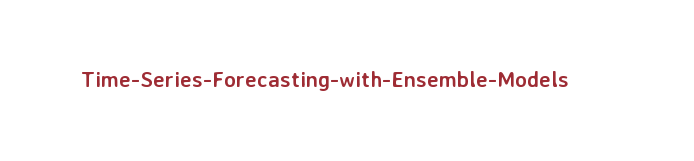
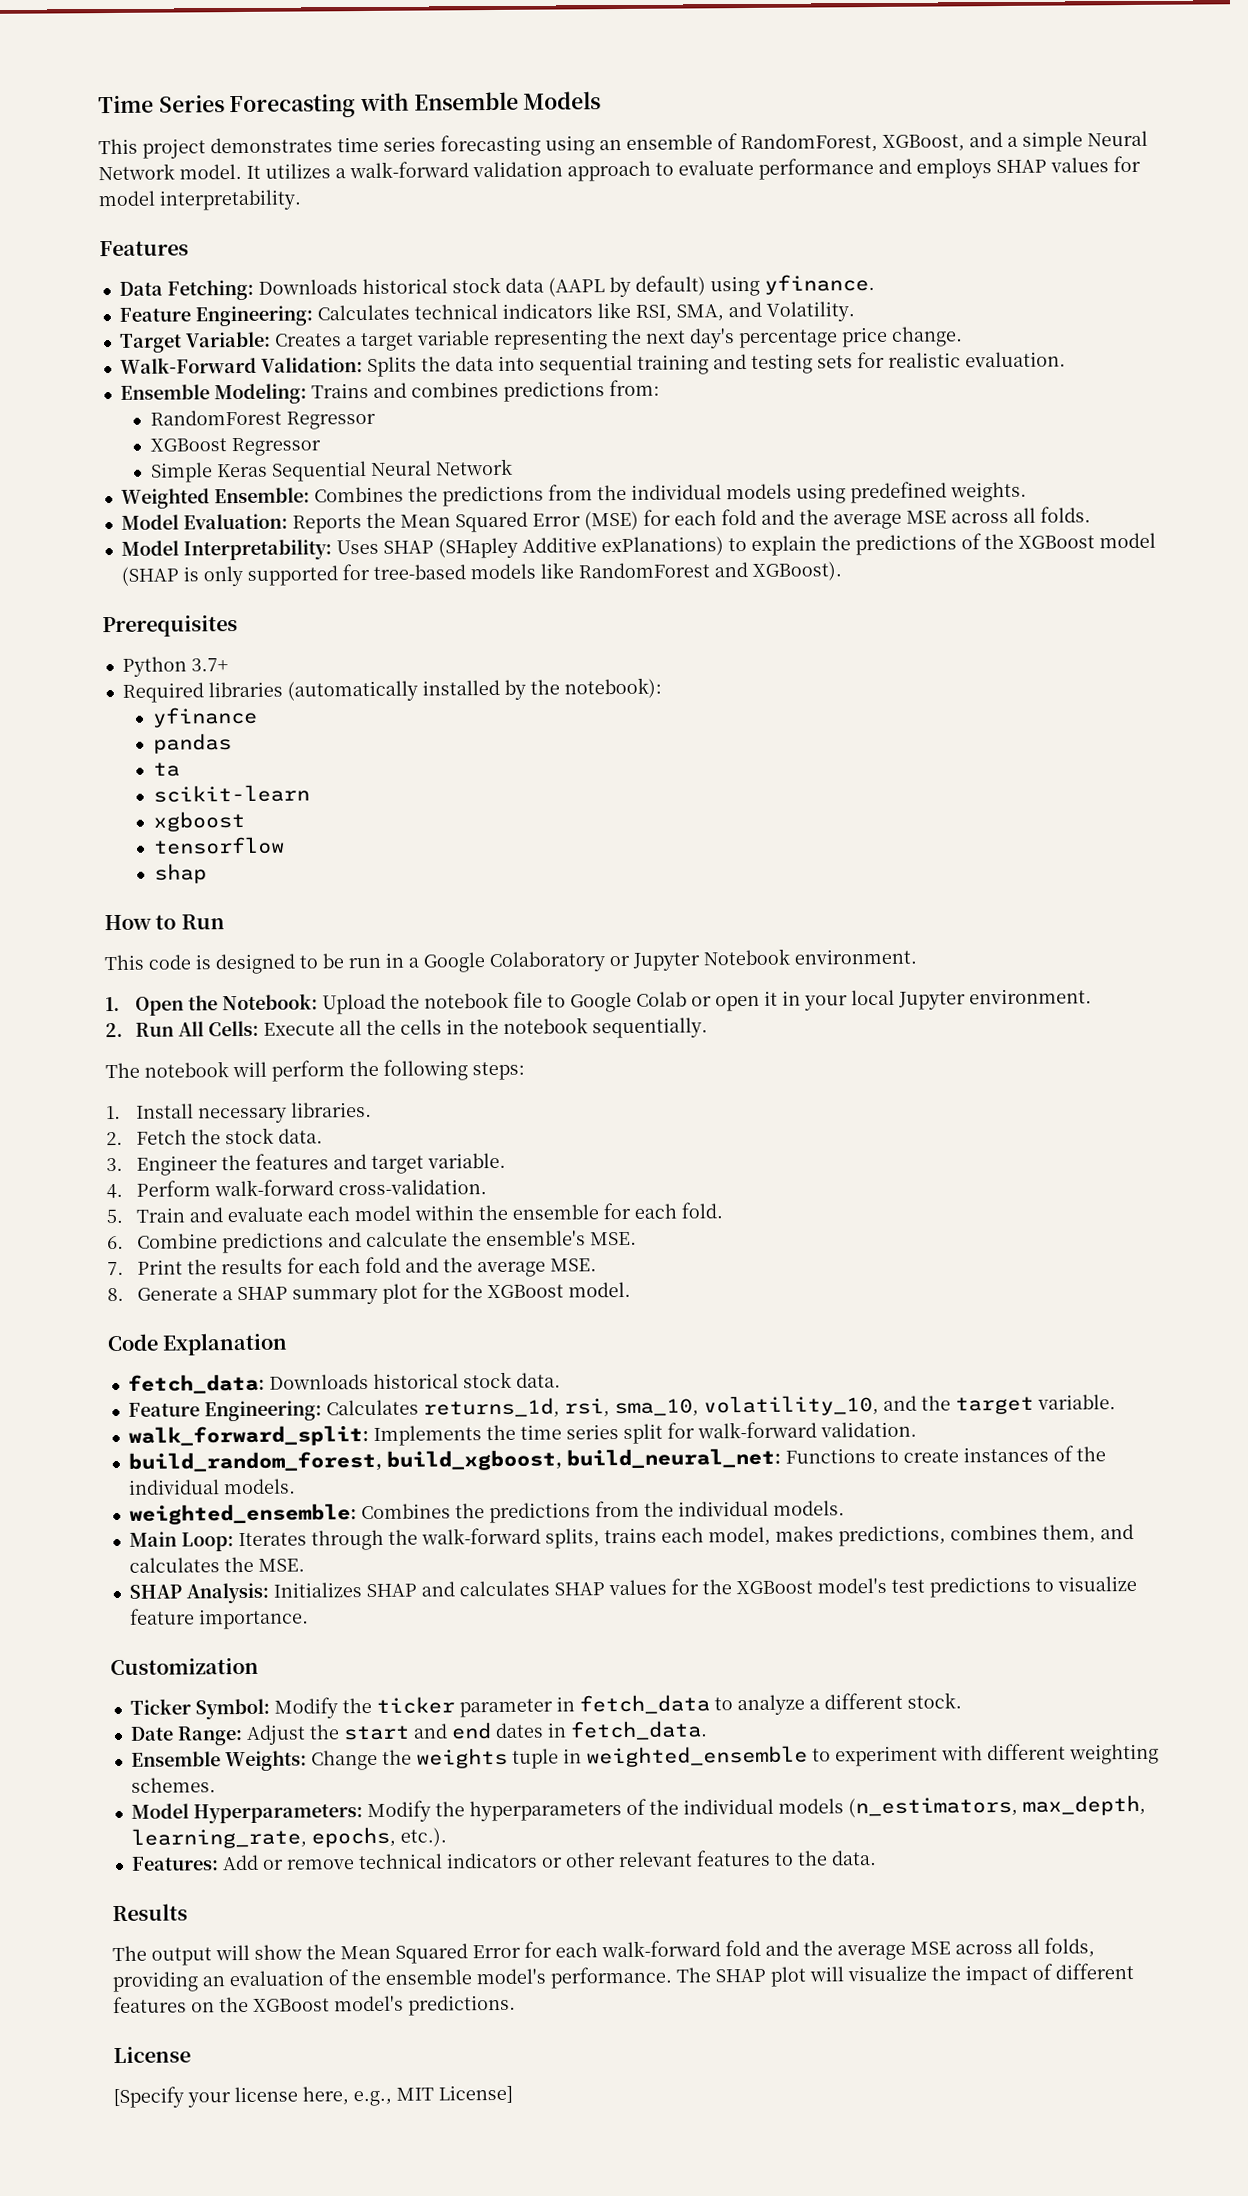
[81,71,569,91] Time-Series-Forecasting-with-Ensemble-Models -> [98,91,602,119] [98,130,1148,159] [98,155,1141,182] [98,189,302,211] [99,240,189,257] [118,274,875,301] [118,301,855,327] [118,326,963,353] [119,351,1066,378] [119,379,660,405] [149,409,376,430] [149,437,321,457] [149,458,513,483] [120,481,1027,509] [120,506,1091,534] [120,532,1156,561] [120,561,842,587] [102,615,238,638] [121,656,228,677] [121,677,662,703] [151,706,258,728] [152,733,232,754] [152,762,180,777] [152,784,310,803] [152,810,245,832] [152,836,285,855] [153,863,207,884] [104,914,225,931] [104,948,917,975] [105,988,1092,1016] [105,1017,708,1039] [105,1059,525,1082] [106,1101,372,1124] [106,1127,323,1146] [106,1152,506,1176] [106,1179,487,1199] [106,1202,723,1224] [107,1230,637,1254] [107,1256,597,1278] [107,1281,631,1305] [107,1332,289,1356] [127,1371,561,1395] [127,1394,1116,1422] [127,1421,917,1447] [127,1445,1106,1473] [127,1478,296,1495] [128,1500,845,1525] [128,1524,1134,1552] [128,1556,305,1573] [128,1575,1137,1604] [128,1608,309,1630] [110,1657,259,1676] [129,1692,962,1720] [129,1720,708,1746] [130,1743,1159,1772] [130,1777,216,1793] [130,1794,1146,1824] [130,1826,447,1849] [130,1849,877,1871] [112,1903,188,1922] [112,1937,1095,1966] [112,1963,1134,1993] [113,1994,516,2016] [113,2046,191,2064] [113,2084,513,2109] Time Series Forecasting with Ensemble Models // This project demonstrates time series forecasting using an ensemble of RandomForest, XGBoost, and a simple Neural Network model. It utilizes a walk-forward validation approach to evaluate performance and employs SHAP values for model interpretability. // Features // Data Fetching: Downloads historical stock data (AAPL by default) using yfinance. // Feature Engineering: Calculates technical indicators like RSI, SMA, and Volatility. // Target Variable: Creates a target variable representing the next day's percentage price change. // Walk-Forward Validation: Splits the data into sequential training and testing sets for realistic evaluation. // Ensemble Modeling: Trains and combines predictions from: // RandomForest Regressor // XGBoost Regressor // Simple Keras Sequential Neural Network // Weighted Ensemble: Combines the predictions from the individual models using predefined weights. // Model Evaluation: Reports the Mean Squared Error (MSE) for each fold and the average MSE across all folds. // Model Interpretability: Uses SHAP (SHapley Additive exPlanations) to explain the predictions of the XGBoost model (SHAP is only supported for tree-based models like RandomForest and XGBoost). // Prerequisites // Python 3.7+ // Required libraries (automatically installed by the notebook): // yfinance // pandas // ta // scikit-learn // xgboost // tensorflow // shap // How to Run // This code is designed to be run in a Google Colaboratory or Jupyter Notebook environment. // 1. Open the Notebook: Upload the notebook file to Google Colab or open it in your local Jupyter environment. // 2. Run All Cells: Execute all the cells in the notebook sequentially. // The notebook will perform the following steps: // 1. Install necessary libraries. // 2. Fetch the stock data. // 3. Engineer the features and target variable. // 4. Perform walk-forward cross-validation. // 5. Train and evaluate each model within the ensemble for each fold. // 6. Combine predictions and calculate the ensemble's MSE. // 7. Print the results for each fold and the average MSE. // 8. Generate a SHAP summary plot for the XGBoost model. // Code Explanation // fetch_data: Downloads historical stock data. // Feature Engineering: Calculates returns_1d, rsi, sma_10, volatility_10, and the target variable. // walk_forward_split: Implements the time series split for walk-forward validation. // build_random_forest, build_xgboost, build_neural_net: Functions to create instances of the individual models. // weighted_ensemble: Combines the predictions from the individual models. // Main Loop: Iterates through the walk-forward splits, trains each model, makes predictions, combines them, and calculates the MSE. // SHAP Analysis: Initializes SHAP and calculates SHAP values for the XGBoost model's test predictions to visualize feature importance. // Customization // Ticker Symbol: Modify the ticker parameter in fetch_data to analyze a different stock. // Date Range: Adjust the start and end dates in fetch_data. // Ensemble Weights: Change the weights tuple in weighted_ensemble to experiment with different weighting schemes. // Model Hyperparameters: Modify the hyperparameters of the individual models (n_estimators, max_depth, learning_rate, epochs, etc.). // Features: Add or remove technical indicators or other relevant features to the data. // Results // The output will show the Mean Squared Error for each walk-forward fold and the average MSE across all folds, providing an evaluation of the ensemble model's performance. The SHAP plot will visualize the impact of different features on the XGBoost model's predictions. // License // [Specify your license here, e.g., MIT License]

